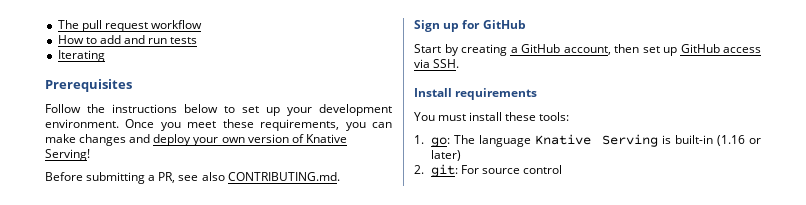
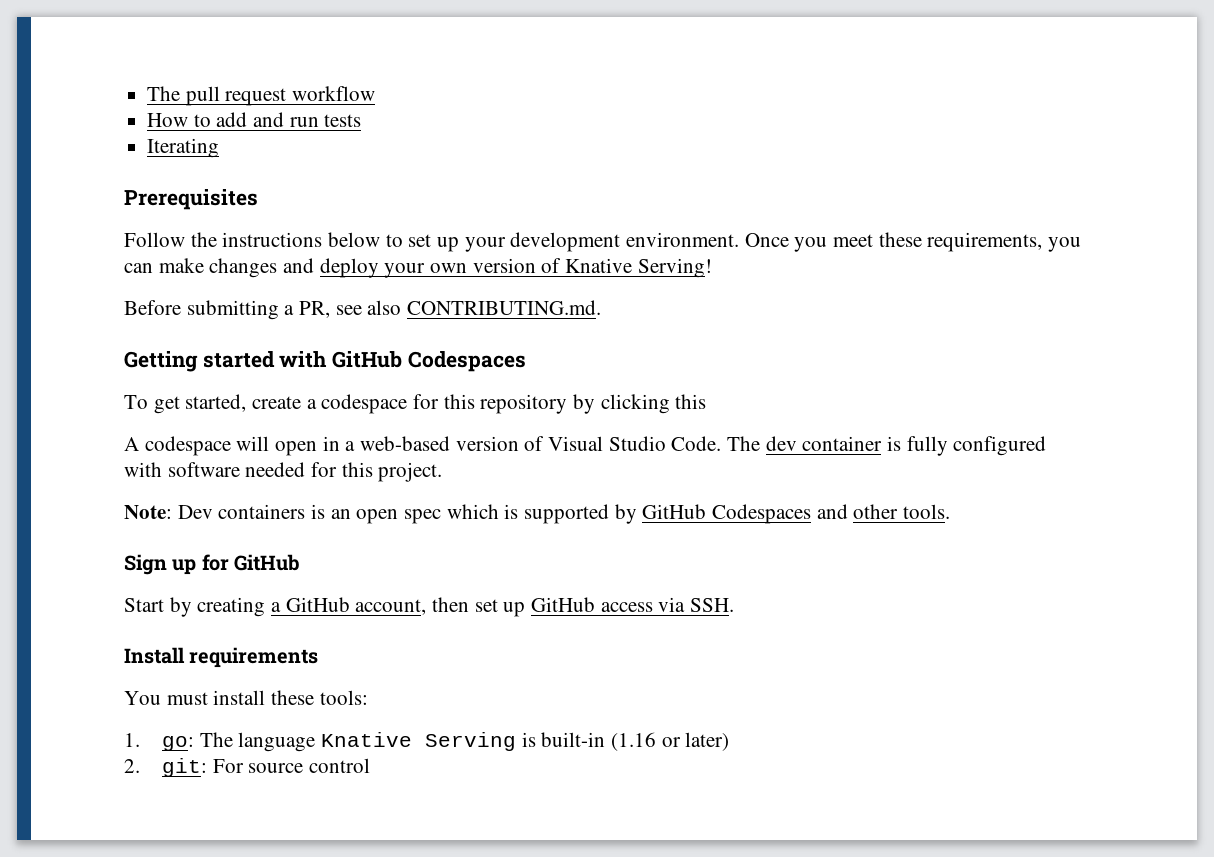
(340, 176) none -> [124,351,526,372] [124,394,707,414] [124,436,1047,456] [124,462,443,482] [124,504,951,524] // Getting started with GitHub Codespaces // To get started, create a codespace for this repository by clicking this // A codespace will open in a web-based version of Visual Studio Code. The dev container is fully configured with software needed for this project. // Note: Dev containers is an open spec which is supported by GitHub Codespaces and other tools.

